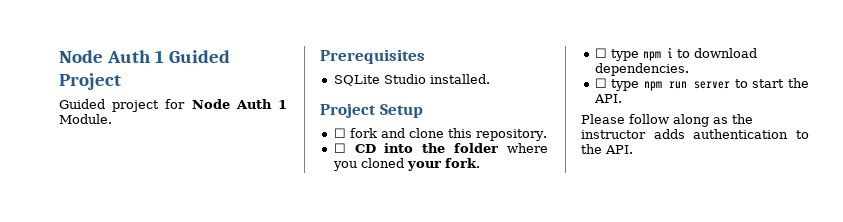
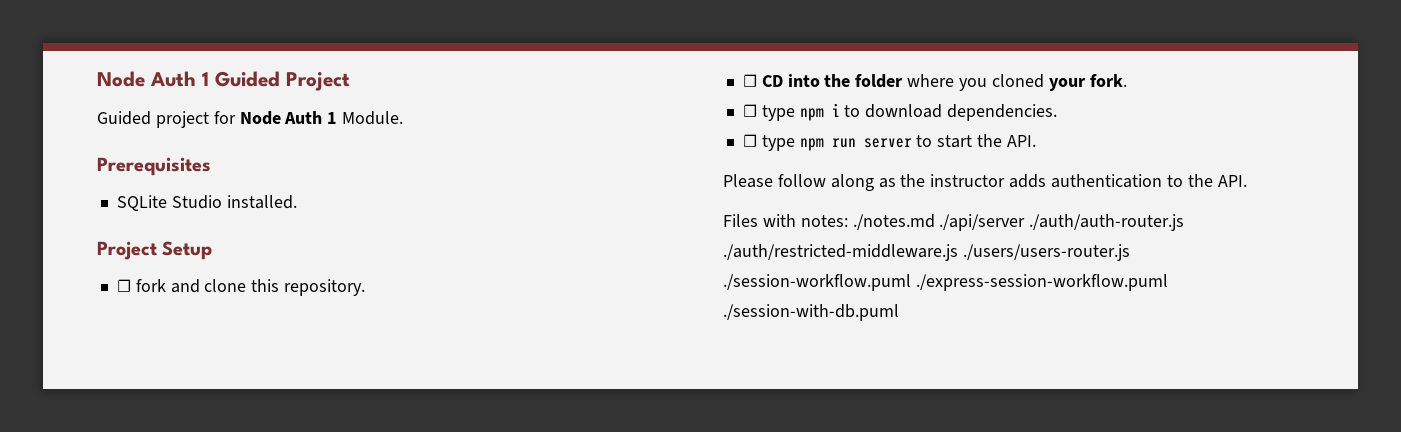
(633, 149) none -> [723,214,1185,231] [723,244,1130,261] [723,274,1168,291] [723,304,899,321] // Files with notes: ./notes.md ./api/server ./auth/auth-router.js ./auth/restricted-middleware.js ./users/users-router.js ./session-workflow.puml ./express-session-workflow.puml ./session-with-db.puml

